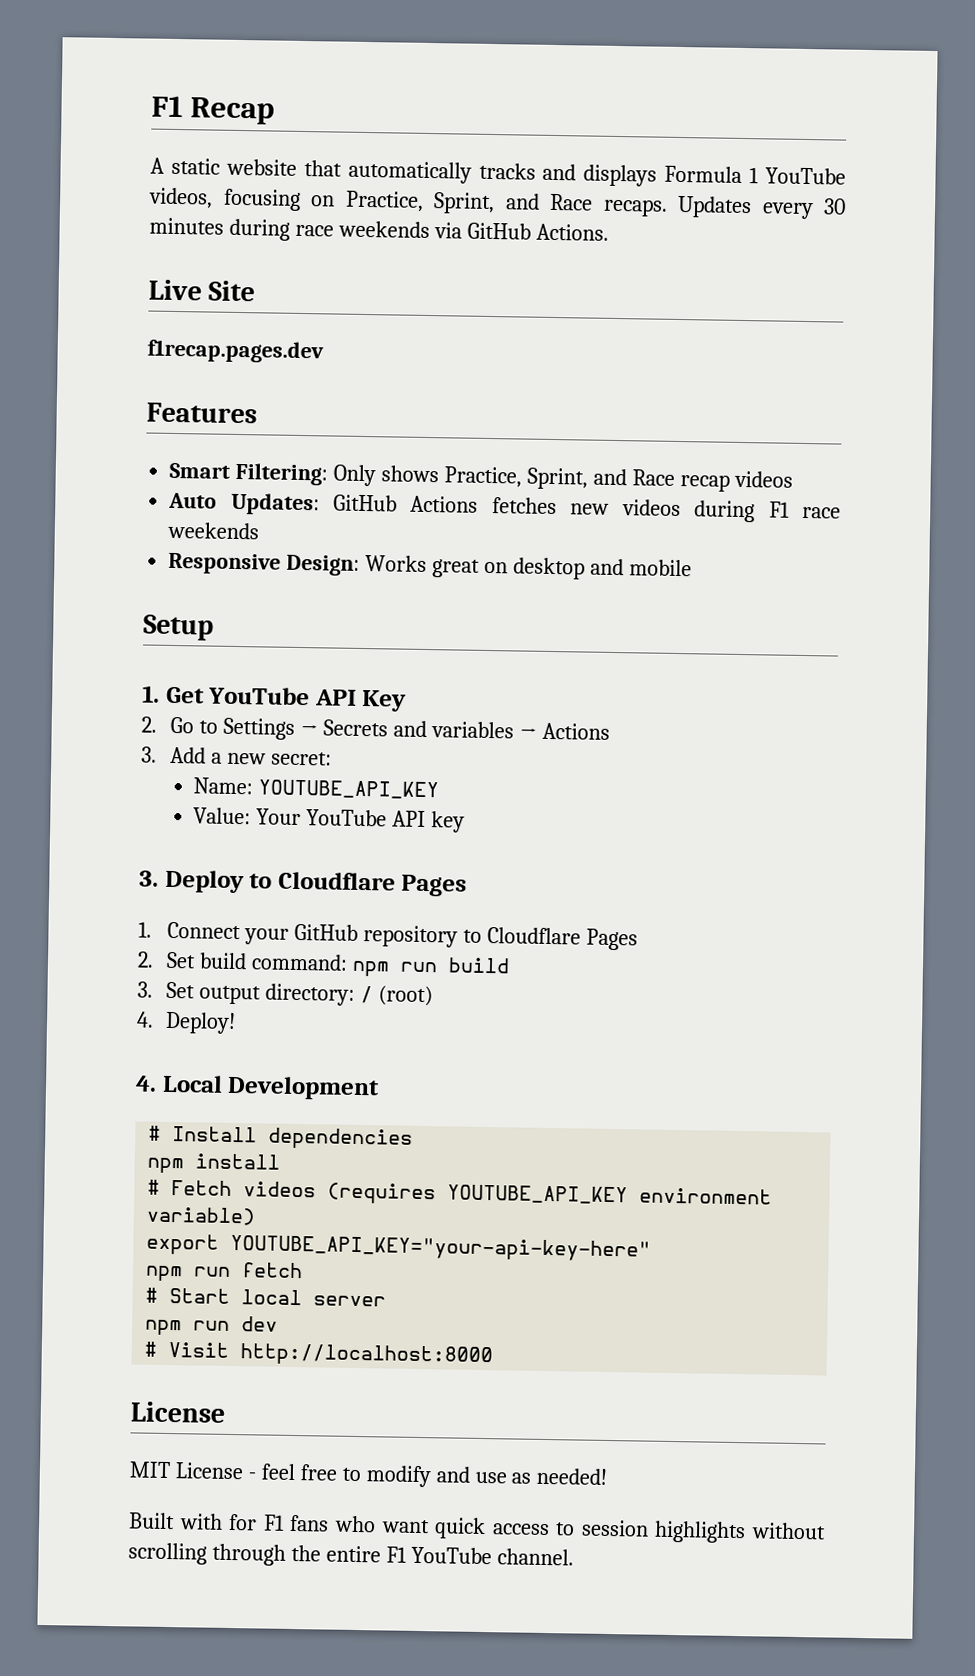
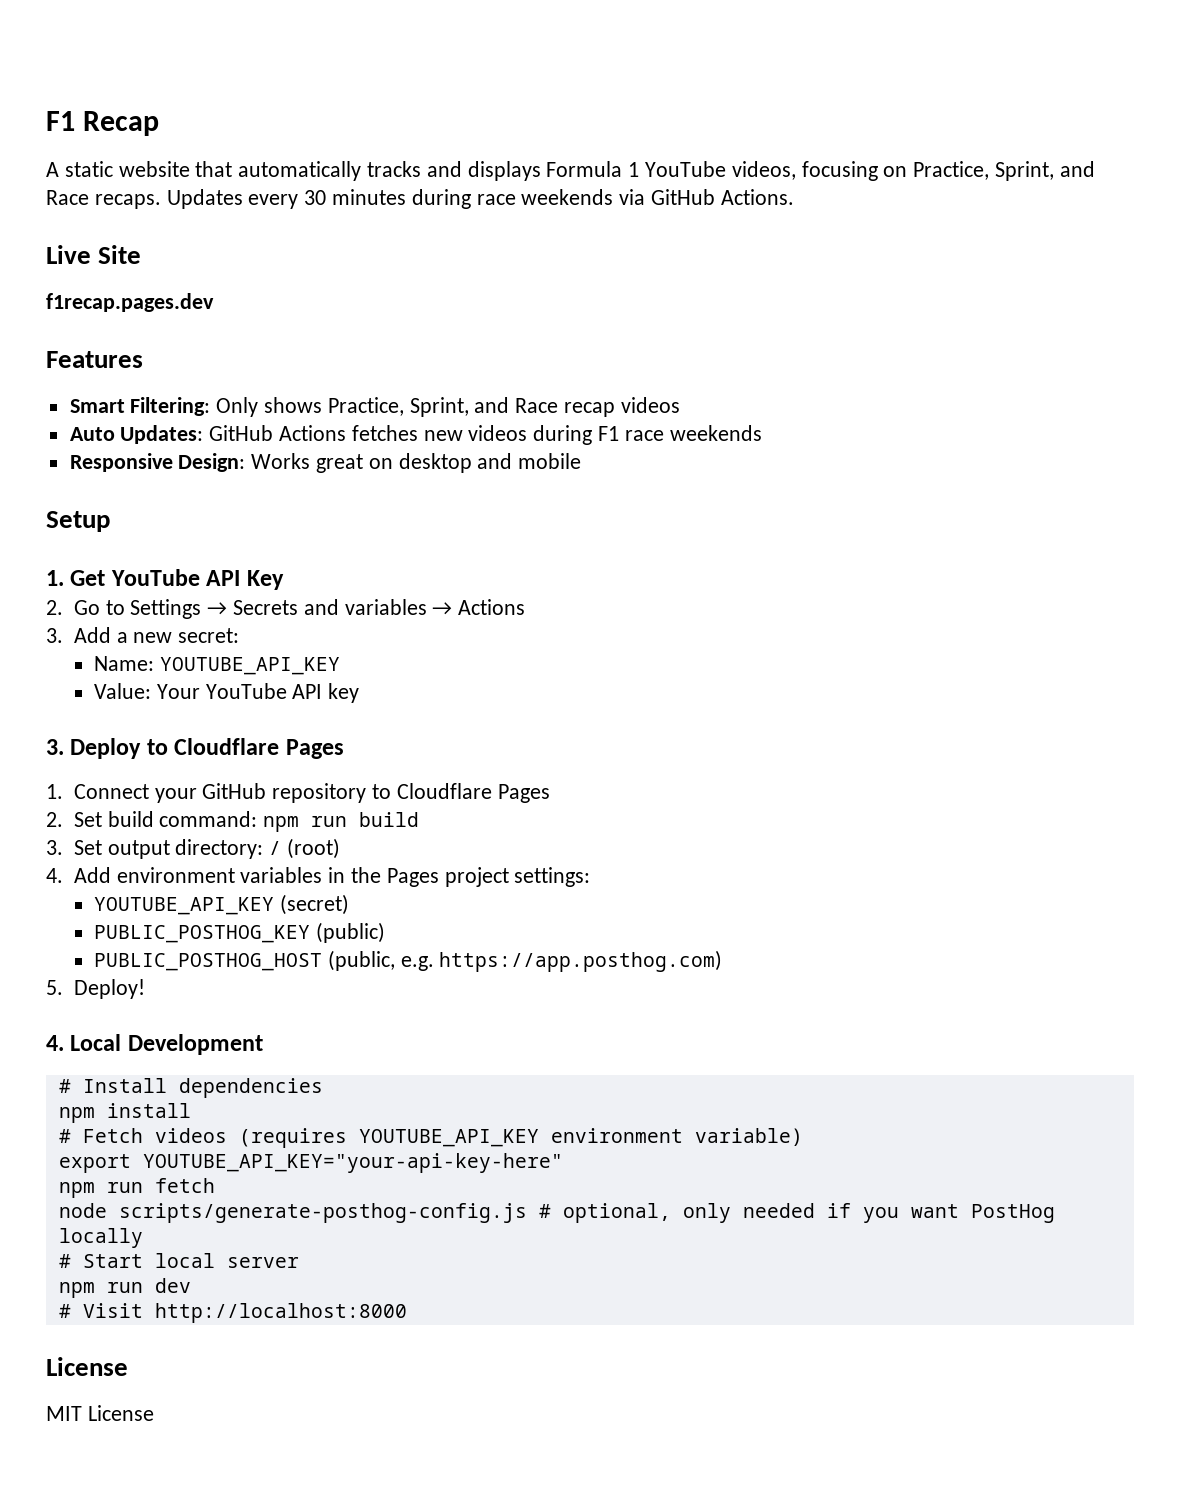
(154, 1019) none -> [73,867,591,887] [93,894,349,915] [93,922,385,943] [93,950,723,972] [46,980,63,995] Add environment variables in the Pages project settings: // YOUTUBE_API_KEY (secret) // PUBLIC_POSTHOG_KEY (public) // PUBLIC_POSTHOG_HOST (public, e.g. https://app.posthog.com) // 5.
(304, 1270) none -> [58,1203,1055,1223] [58,1228,143,1248] // node scripts/generate-posthog-config.js # optional, only needed if you want PostHog locally
[247,1463,608,1488] [128,1512,826,1544] [128,1542,574,1566] - feel free to modify and use as needed! // Built with for F1 fans who want quick access to session highlights without scrolling through the entire F1 YouTube channel. -> (154, 1413) none

